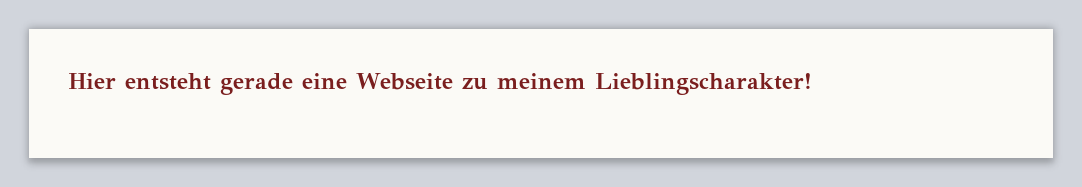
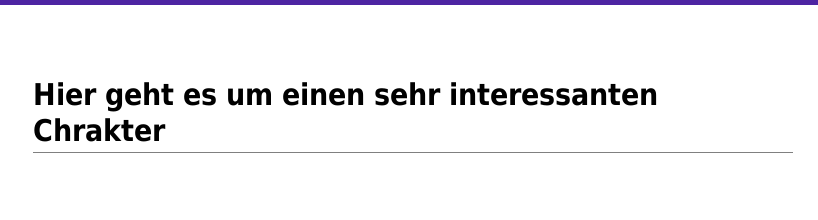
[125,73,812,95] entsteht gerade eine Webseite zu meinem Lieblingscharakter! -> [105,82,658,112] [33,118,166,142] geht es um einen sehr interessanten Chrakter

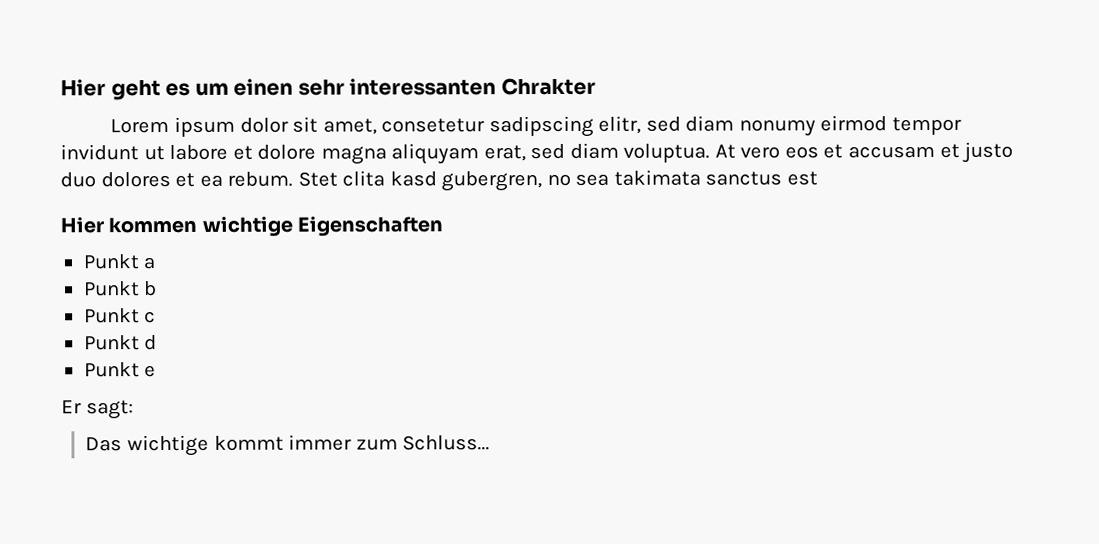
(166, 130) none -> [110,115,962,138] [60,141,1014,165] [60,169,818,192] [60,216,443,237] [82,254,156,270] [83,281,158,297] [83,308,157,324] [83,335,158,351] [83,362,157,378] [61,400,134,420] [85,434,491,457] // Lorem ipsum dolor sit amet, consetetur sadipscing elitr, sed diam nonumy eirmod tempor invidunt ut labore et dolore magna aliquyam erat, sed diam voluptua. At vero eos et accusam et justo duo dolores et ea rebum. Stet clita kasd gubergren, no sea takimata sanctus est // Hier kommen wichtige Eigenschaften // Punkt a // Punkt b // Punkt c // Punkt d // Punkt e // Er sagt: // Das wichtige kommt immer zum Schluss...

